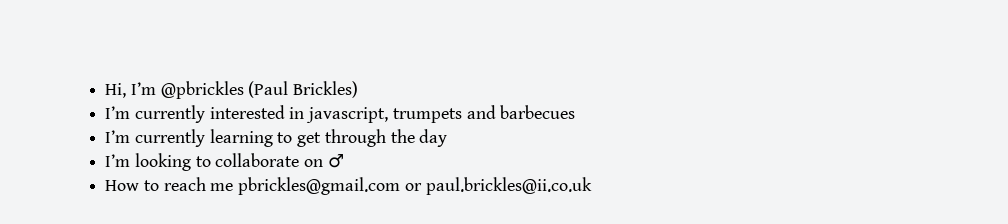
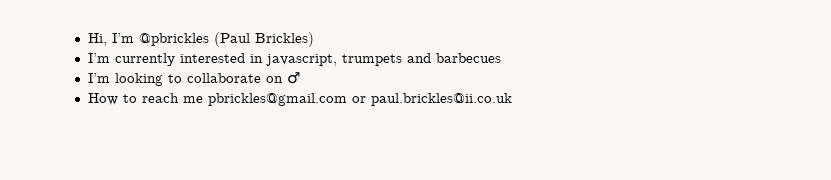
[105,129,448,147] // I’m currently learning to get through the day -> (501, 58) none

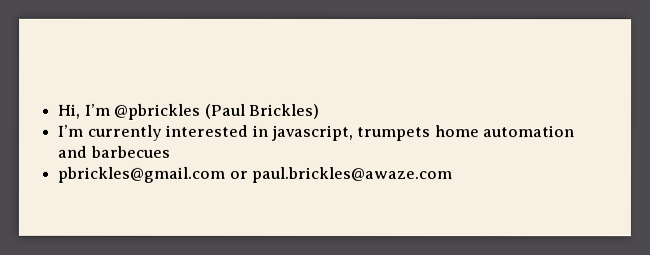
(402, 60) none -> [433,125,576,138] home automation
[87,72,300,86] [87,93,203,105] I’m looking to collaborate on ♂ // How to reach me -> (170, 151) none
[370,93,512,106] paul.brickles@ii.co.uk -> [251,166,453,184] paul.brickles@awaze.com

